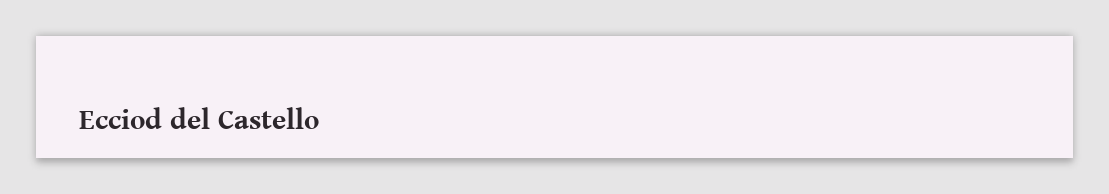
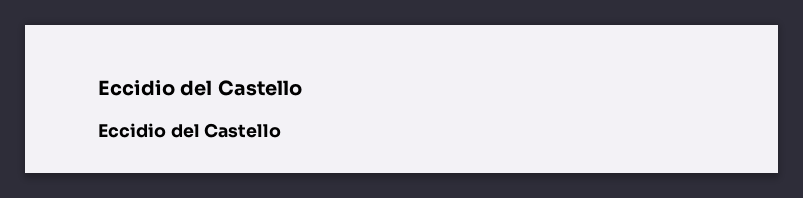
[79,107,319,129] Ecciod del Castello -> [98,80,302,96] [98,123,282,138] Eccidio del Castello // Eccidio del Castello

